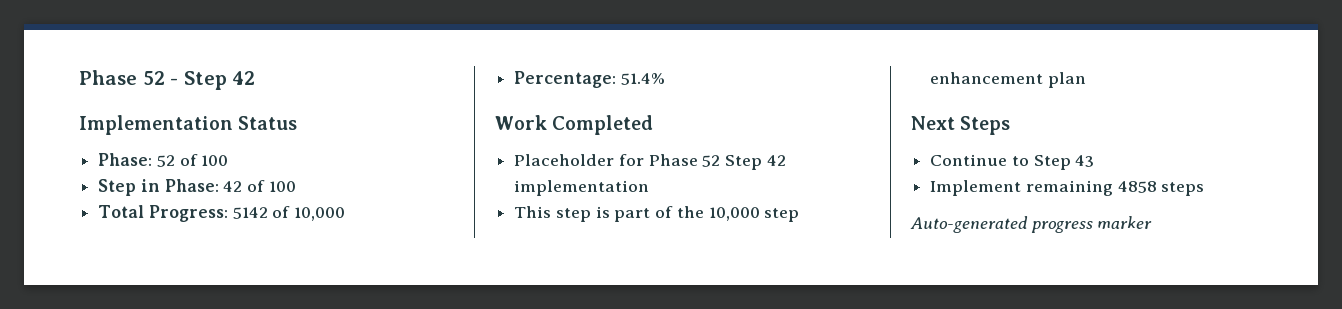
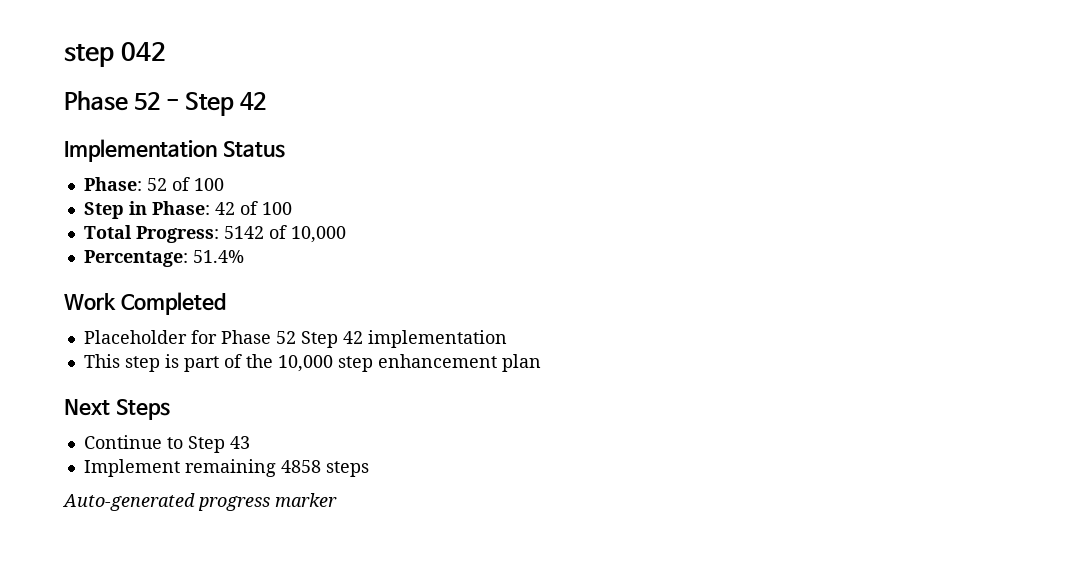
(79, 77) none -> [64,42,166,67] step 042 //

